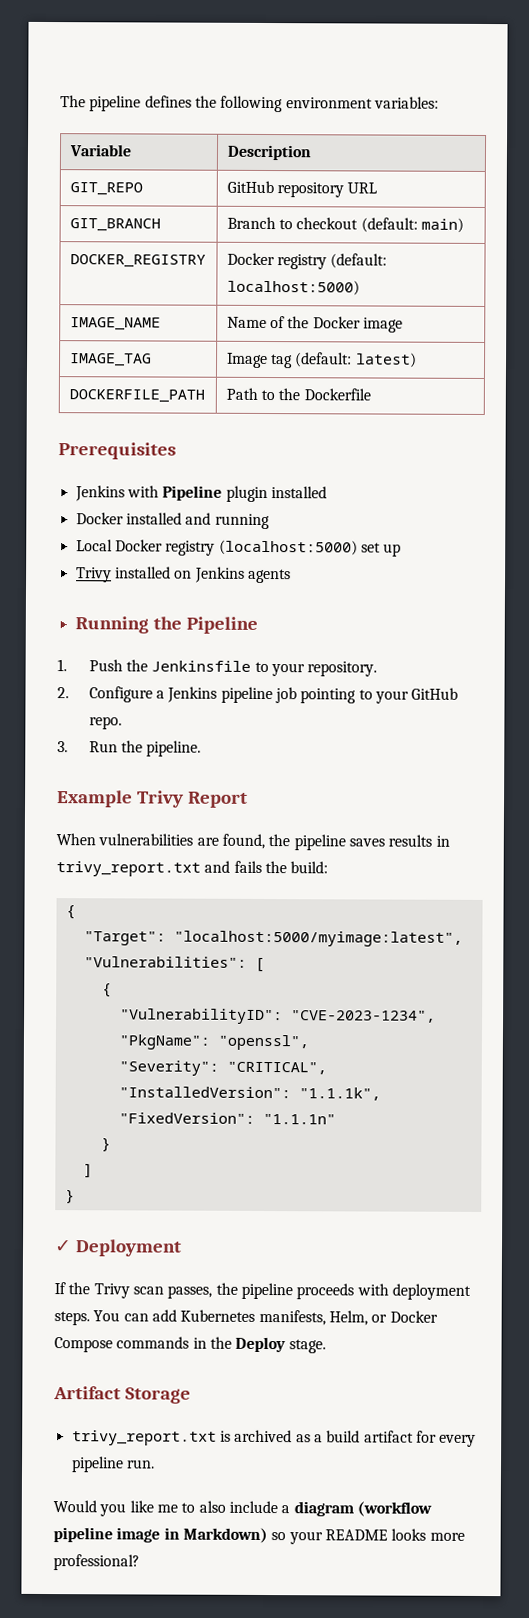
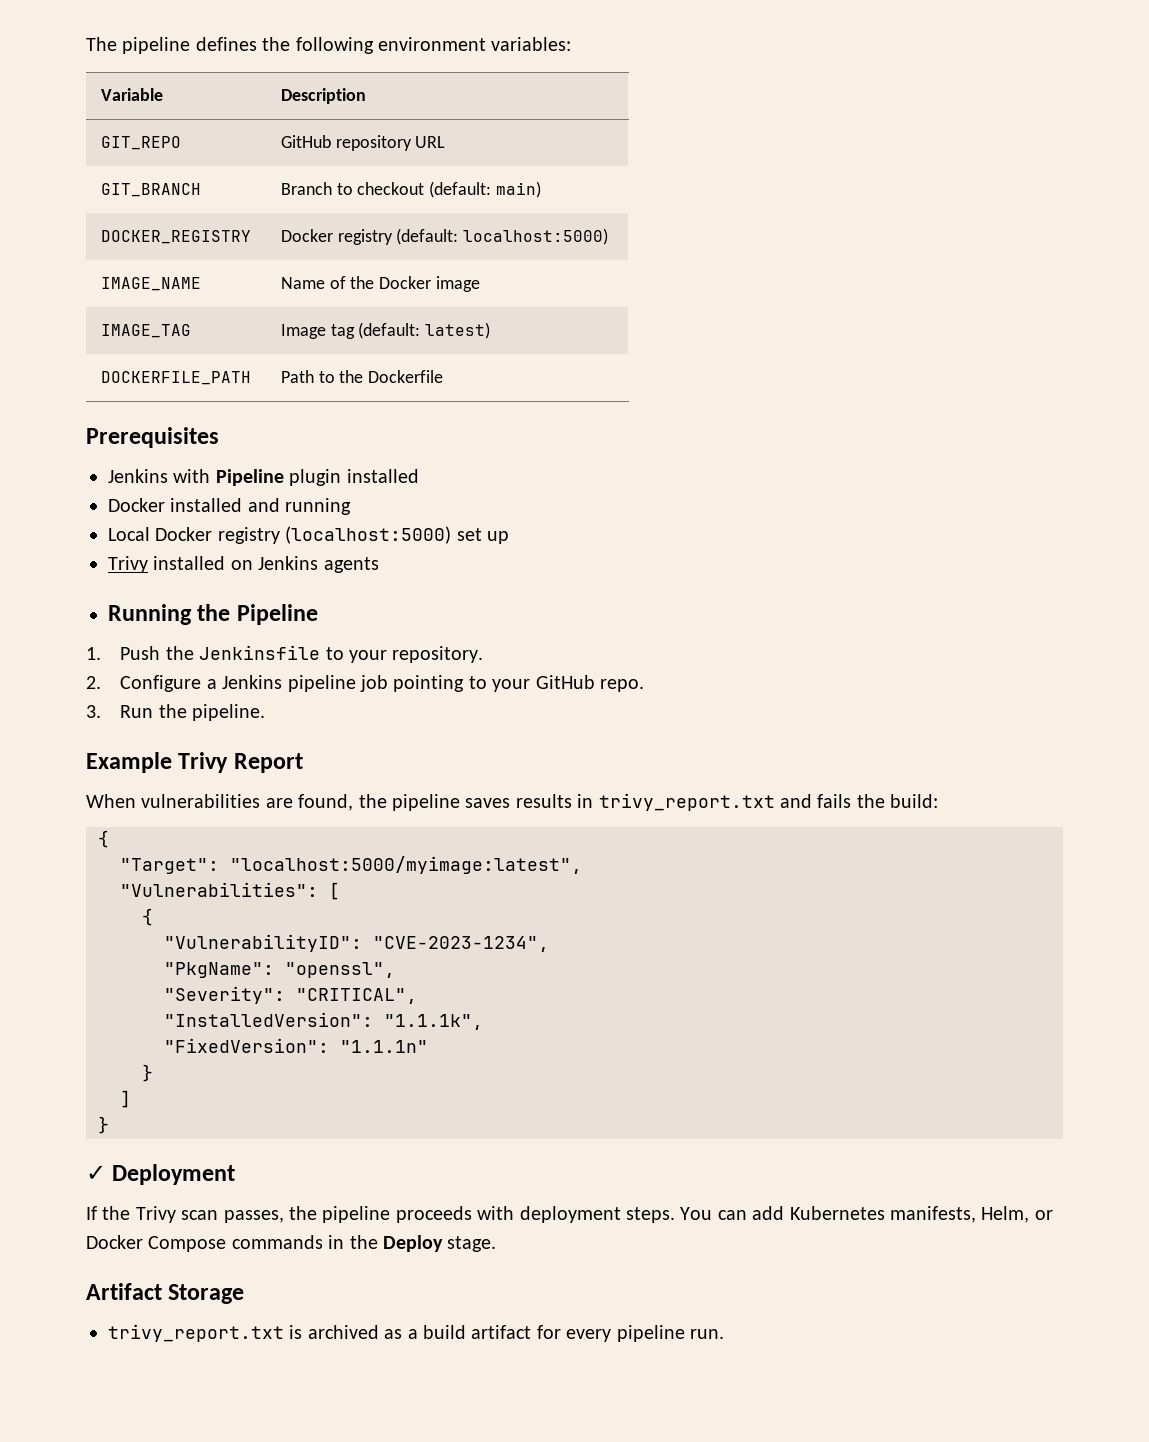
[53,1500,432,1517] [53,1527,465,1545] [53,1554,140,1571] // Would you like me to also include a diagram (workflow pipeline image in Markdown) so your README looks more professional? -> (724, 1334) none

